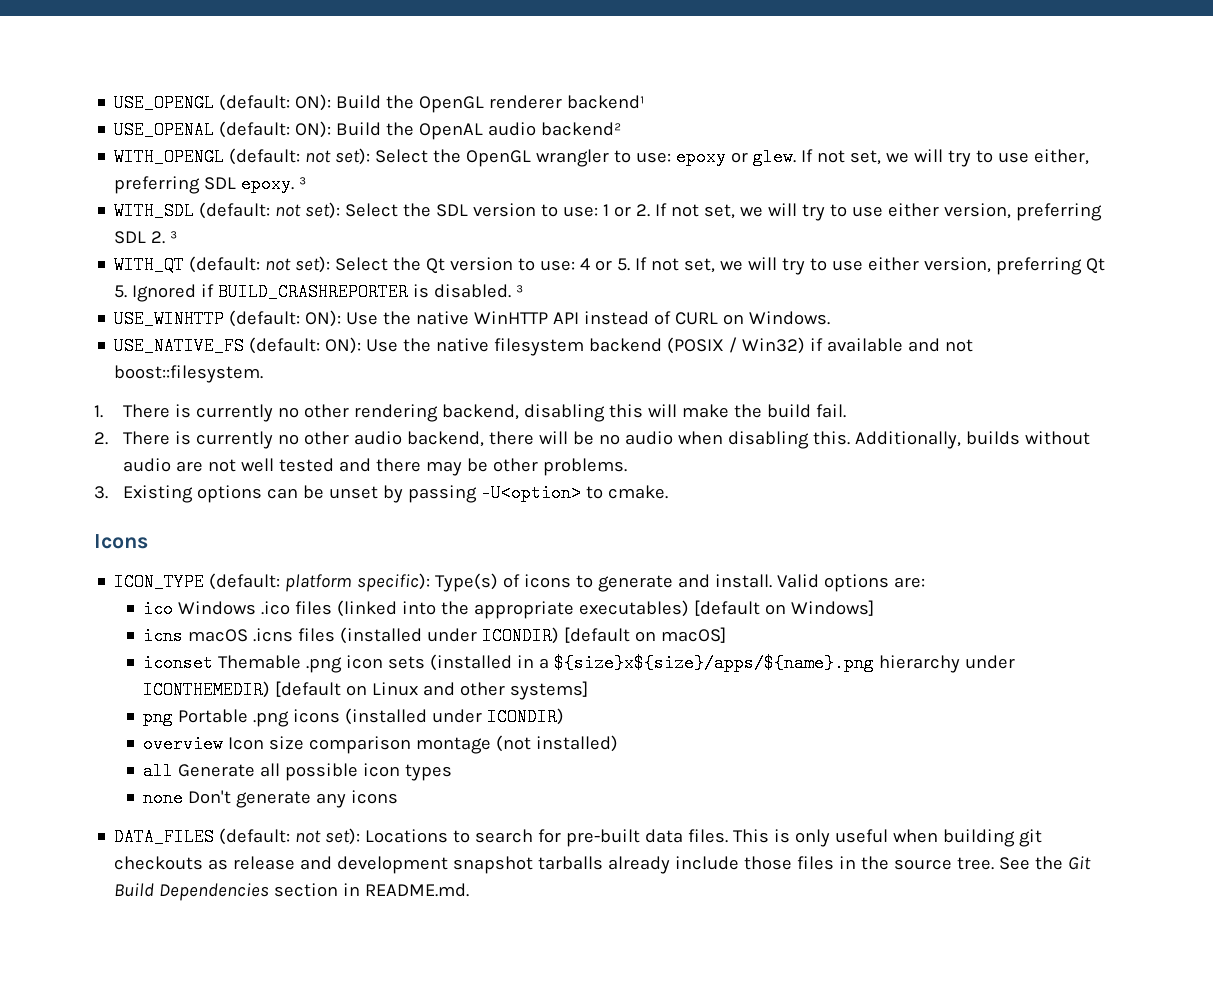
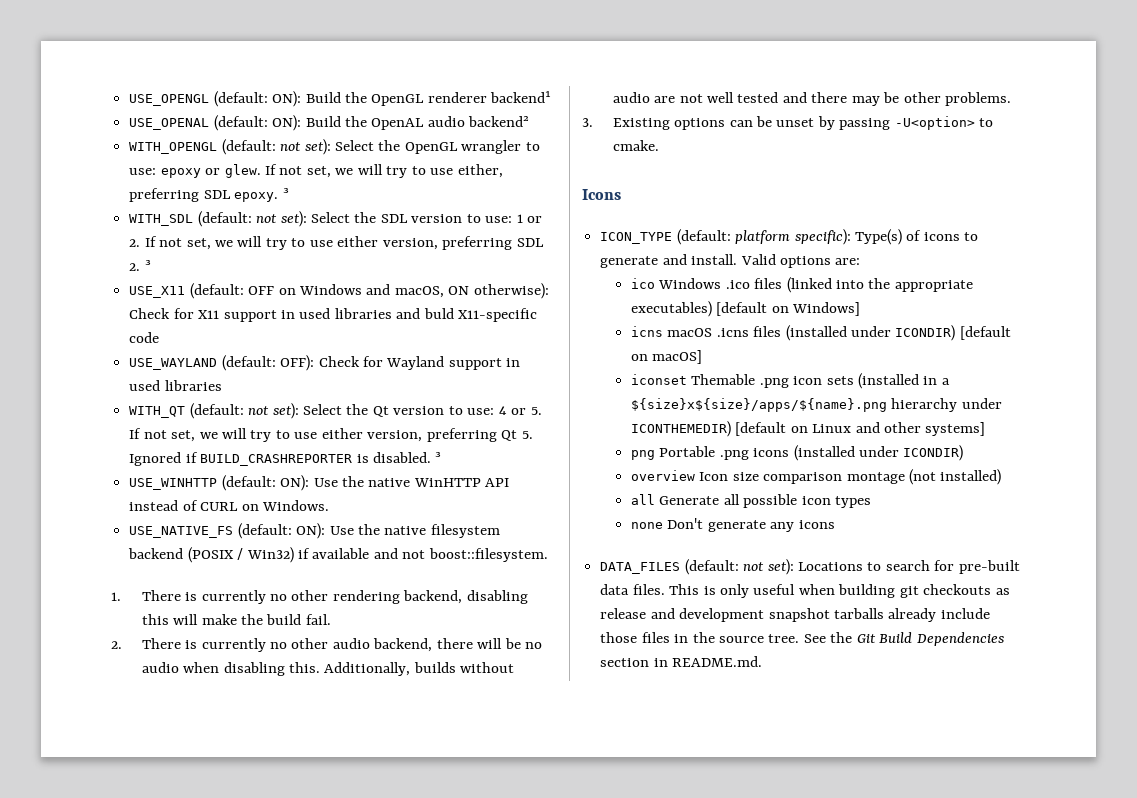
(178, 237) none -> [129,283,549,299] [129,308,538,322] [129,332,160,343] [129,355,521,371] [129,380,222,391] // USE_X11 (default: OFF on Windows and macOS, ON otherwise): Check for X11 support in used libraries and buld X11-specific code // USE_WAYLAND (default: OFF): Check for Wayland support in used libraries

